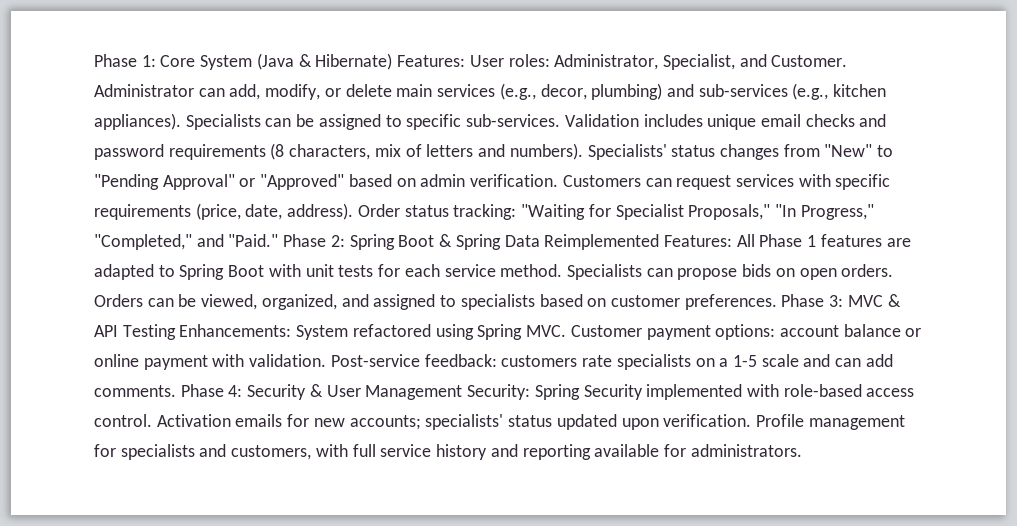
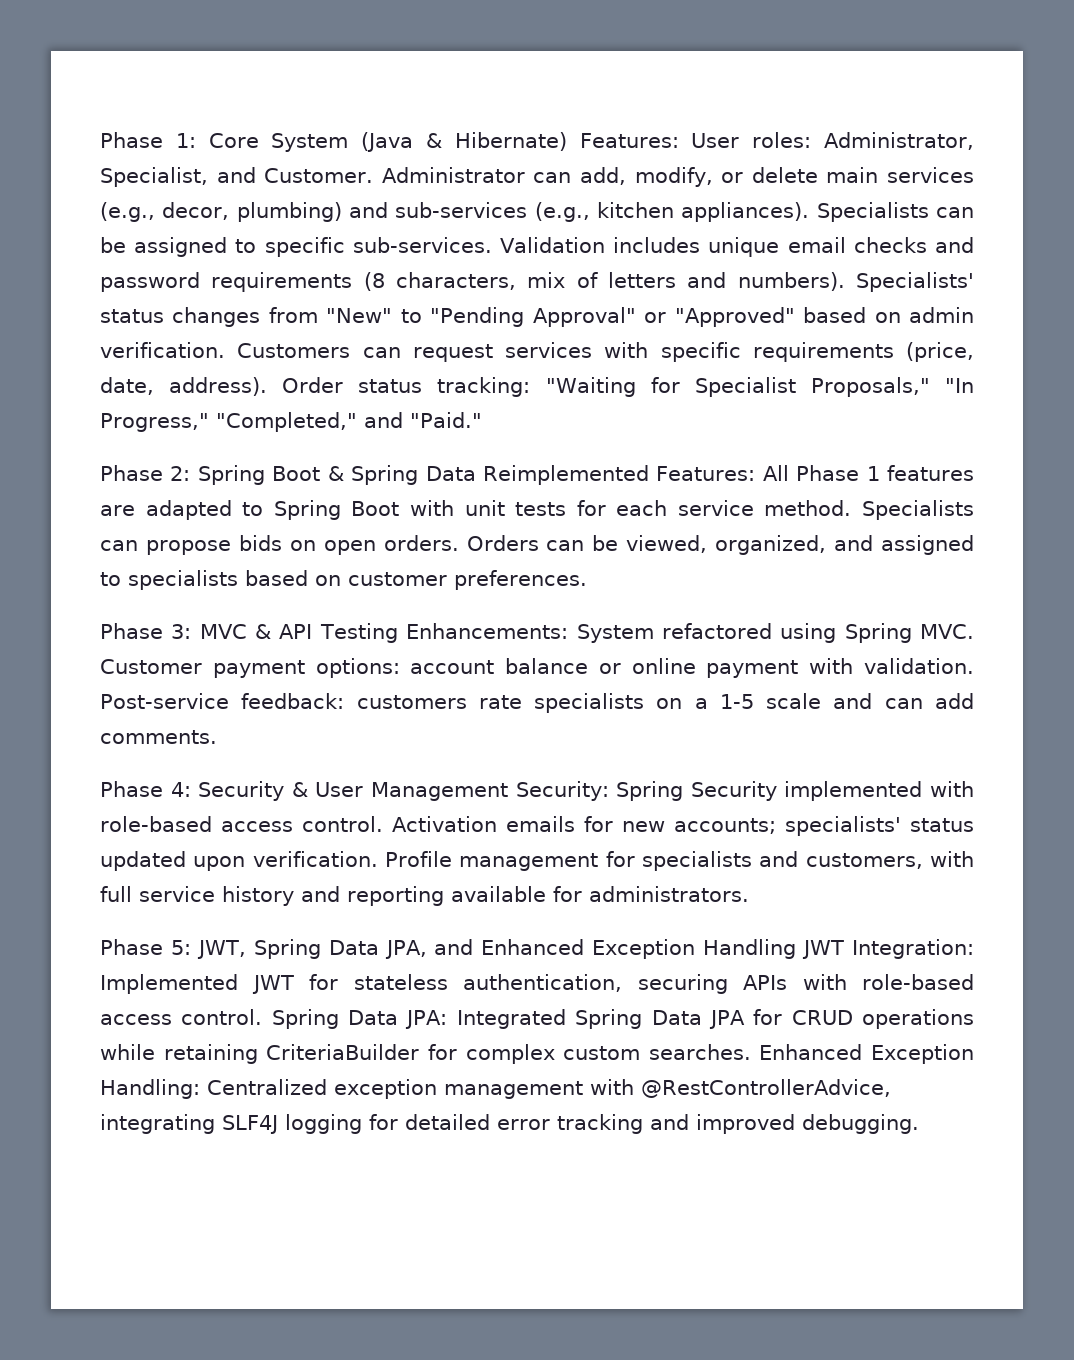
(279, 240) none -> (482, 420) //
(777, 302) none -> (587, 580) //
(176, 391) none -> (217, 737) //
(802, 450) none -> [100,939,975,959] [100,974,974,994] [100,1009,974,1029] [100,1044,974,1064] [100,1079,891,1099] [100,1114,919,1134] // Phase 5: JWT, Spring Data JPA, and Enhanced Exception Handling JWT Integration: Implemented JWT for stateless authentication, securing APIs with role-based access control. Spring Data JPA: Integrated Spring Data JPA for CRUD operations while retaining CriteriaBuilder for complex custom searches. Enhanced Exception Handling: Centralized exception management with @RestControllerAdvice, integrating SLF4J logging for detailed error tracking and improved debugging.

